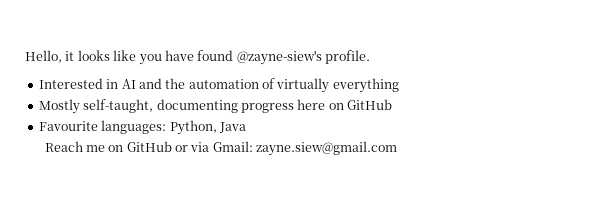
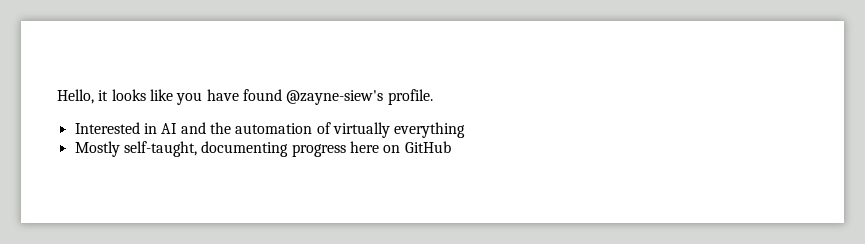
[38,120,246,135] [44,141,398,156] // Favourite languages: Python, Java // Reach me on GitHub or via Gmail: zayne.siew@gmail.com -> (451, 147) none

